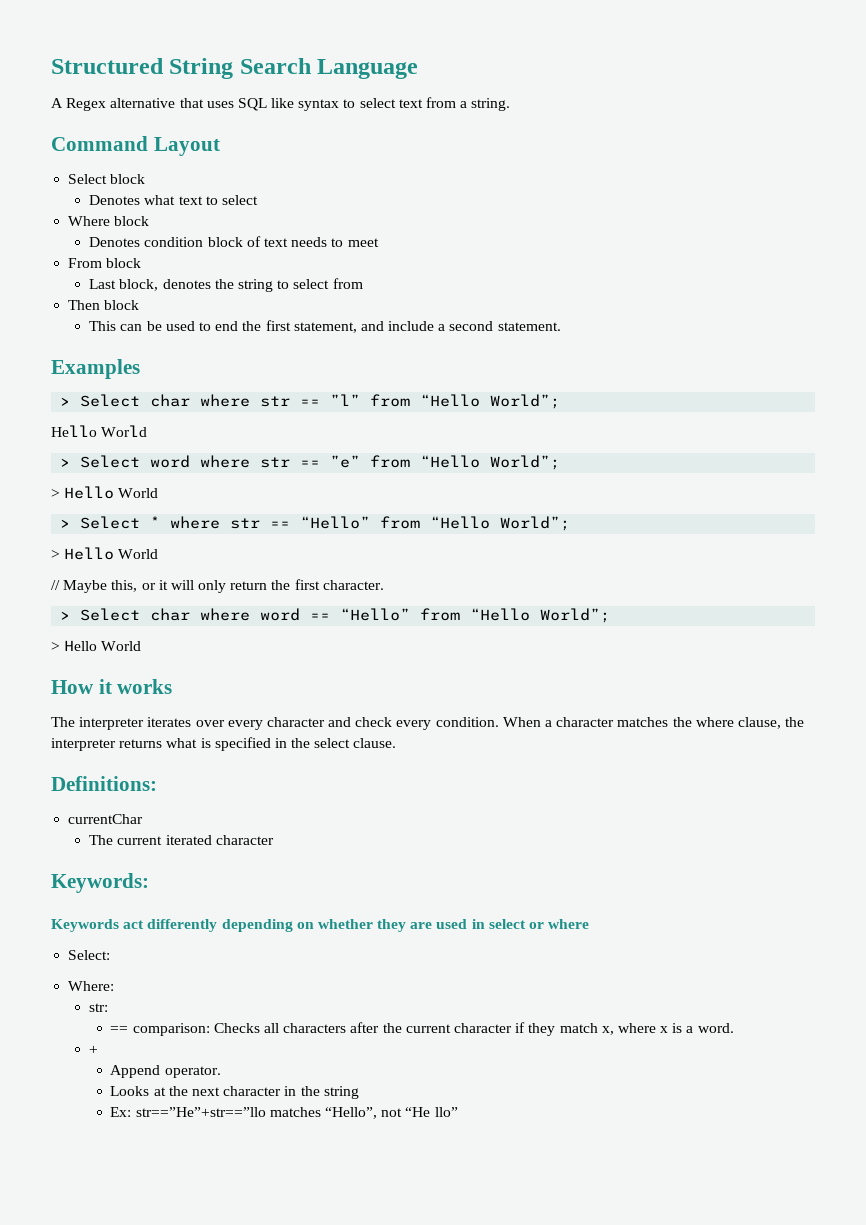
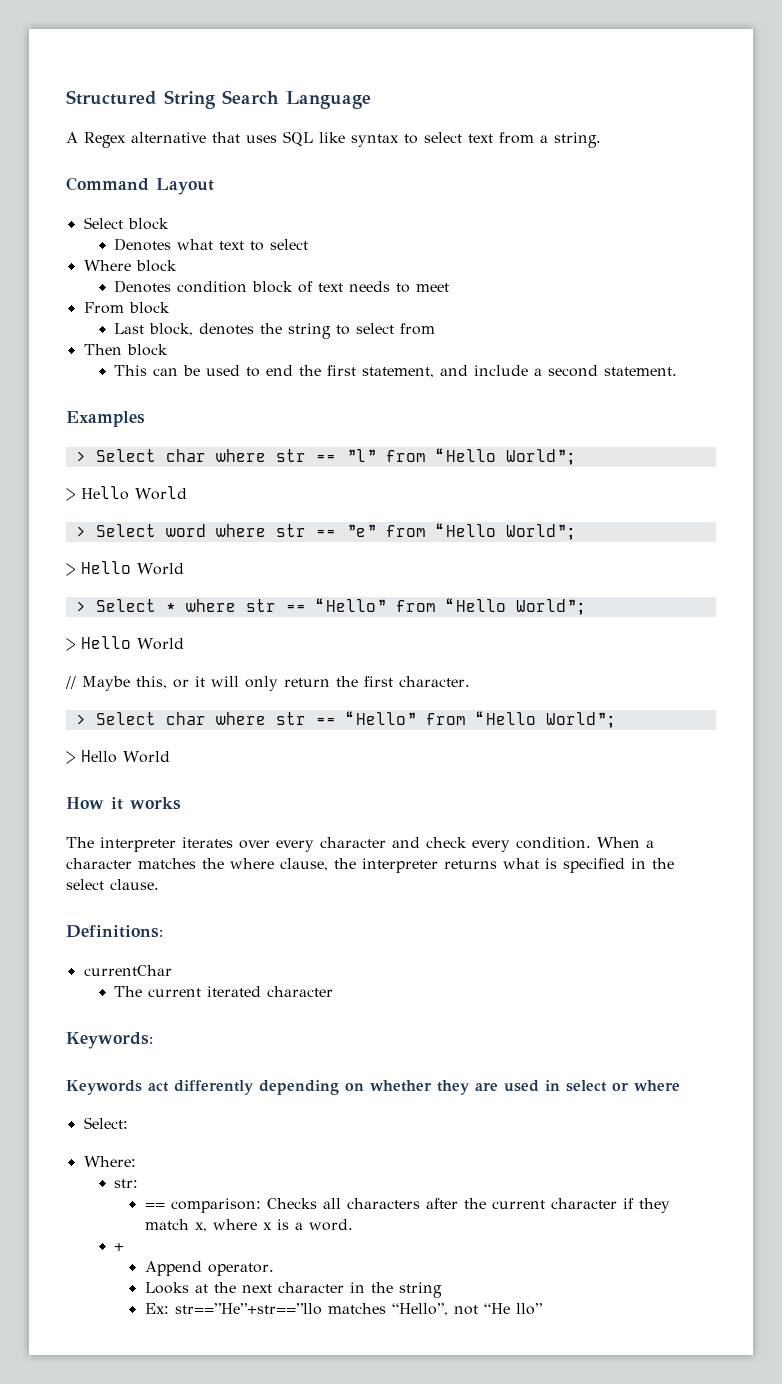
(561, 401) none -> [66,488,75,501] >
[260,608,301,621] word -> [275,712,306,725] str

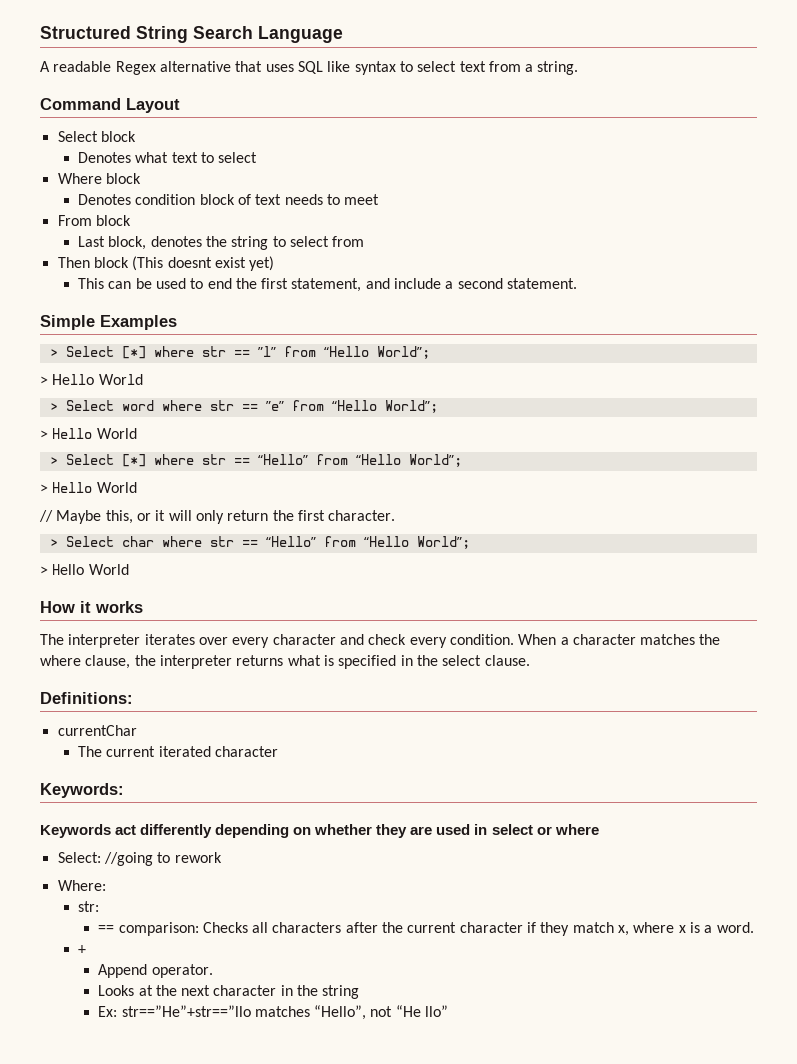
(78, 137) none -> [53,61,112,72] readable
(168, 350) none -> [132,256,275,271] (This doesnt exist yet)
(678, 371) none -> [40,315,95,330] Simple
[165,449,206,462] char -> [121,346,146,359] [*]
[165,603,176,612] * -> [121,454,146,467] [*]
(128, 1123) none -> [103,852,222,866] //going to rework

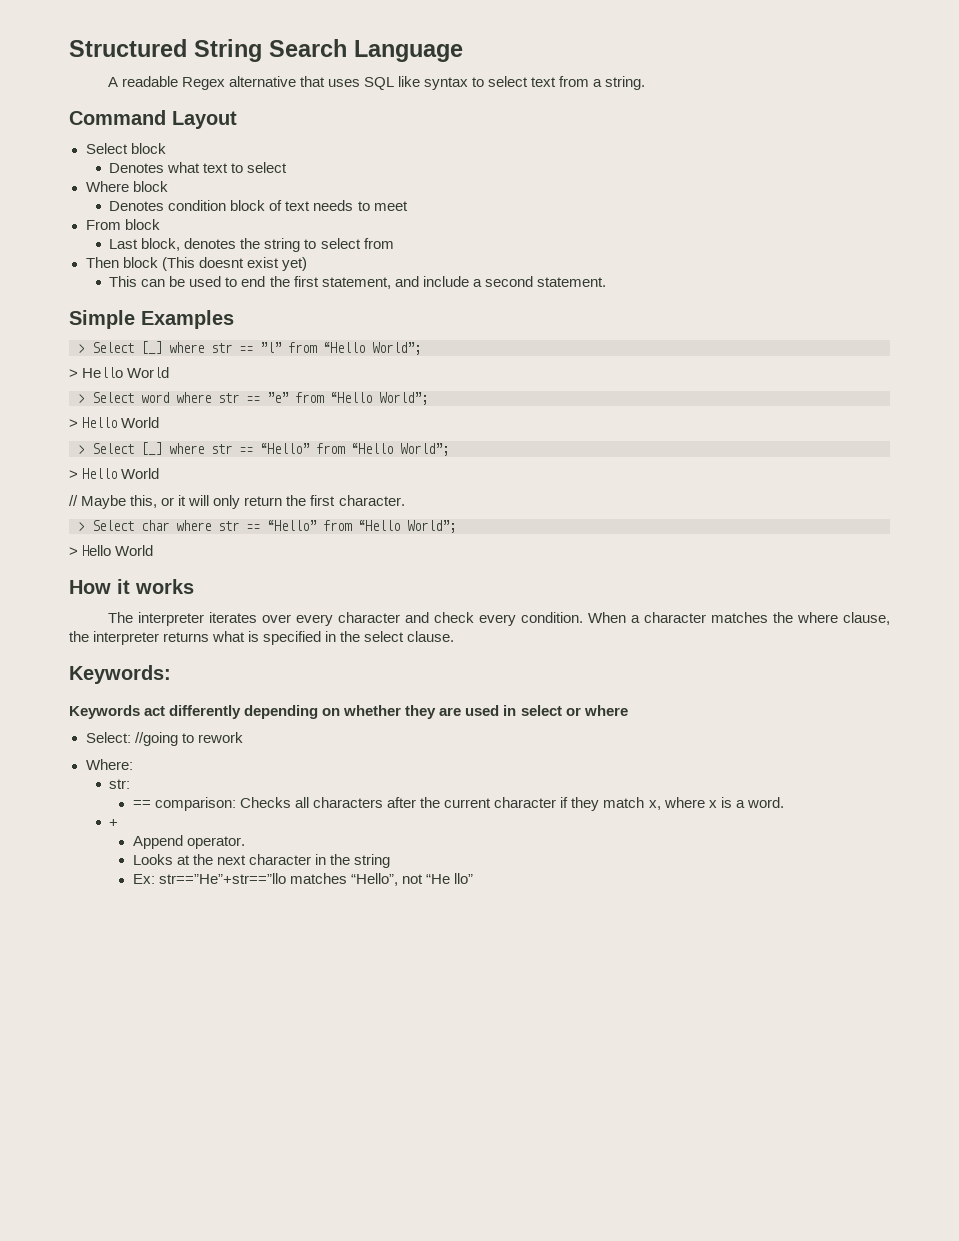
[121,346,146,359] [*] -> [141,341,162,354] [_]
[121,454,146,467] [*] -> [141,442,162,455] [_]
[40,692,133,704] [57,725,137,736] [77,746,278,757] // Definitions: // currentChar // The current iterated character -> (455, 636) none

